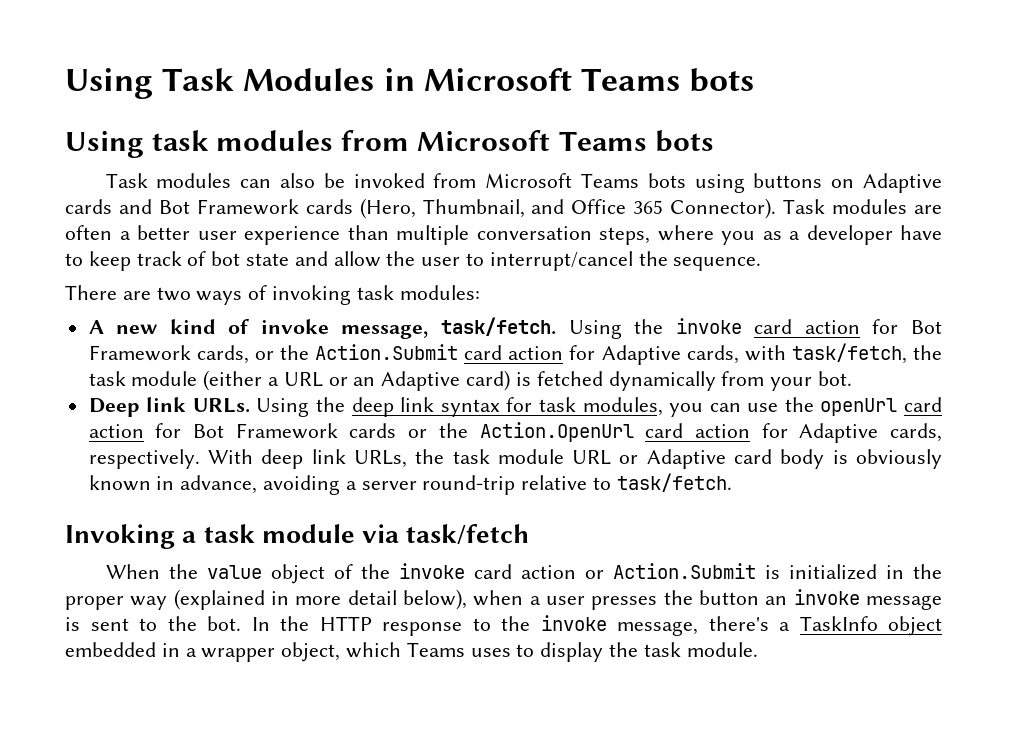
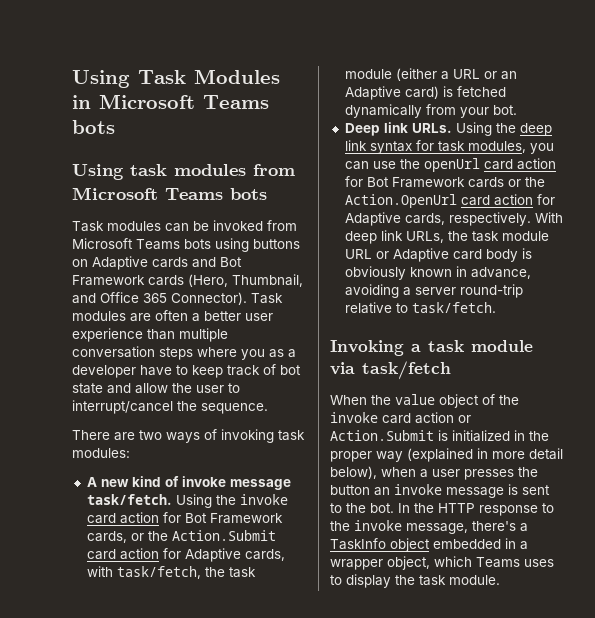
[280,173,316,188] also -> (189, 227) none
[599,227,650,245] steps, -> [159,347,193,360] steps
[341,325,429,339] message, -> [229,479,291,490] message

